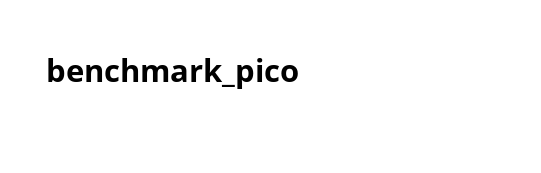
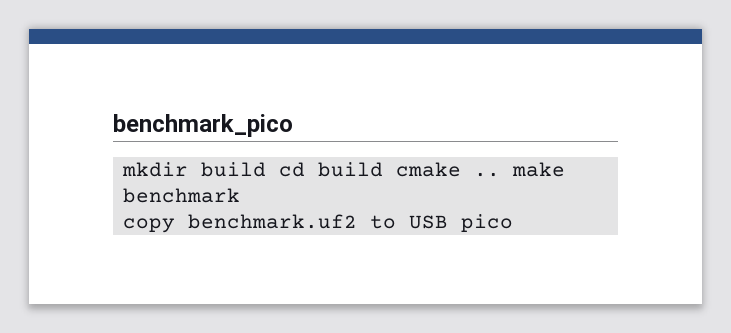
(299, 73) none -> [122,162,566,177] [123,188,241,203] [123,214,514,233] // mkdir build cd build cmake .. make benchmark // copy benchmark.uf2 to USB pico

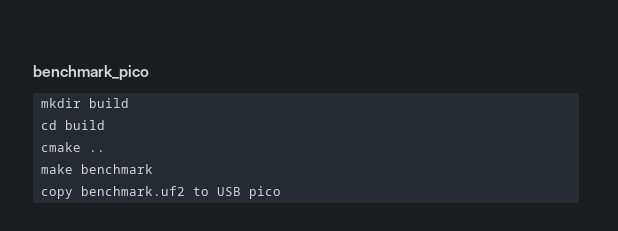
(267, 169) none -> (129, 103) //
(384, 169) none -> (105, 125) //
(501, 174) none -> (105, 151) //

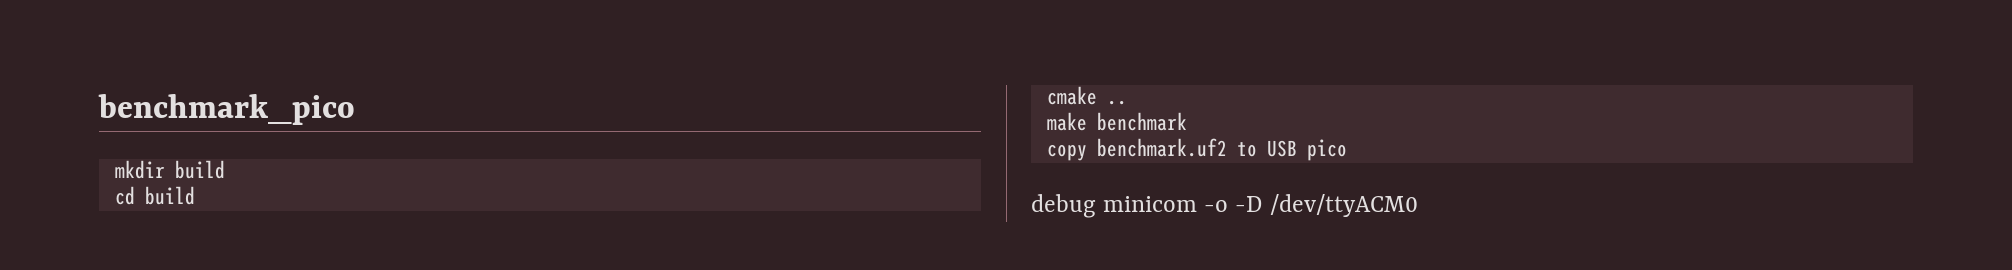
(281, 192) none -> [1031,194,1418,218] // debug minicom -o -D /dev/ttyACM0

